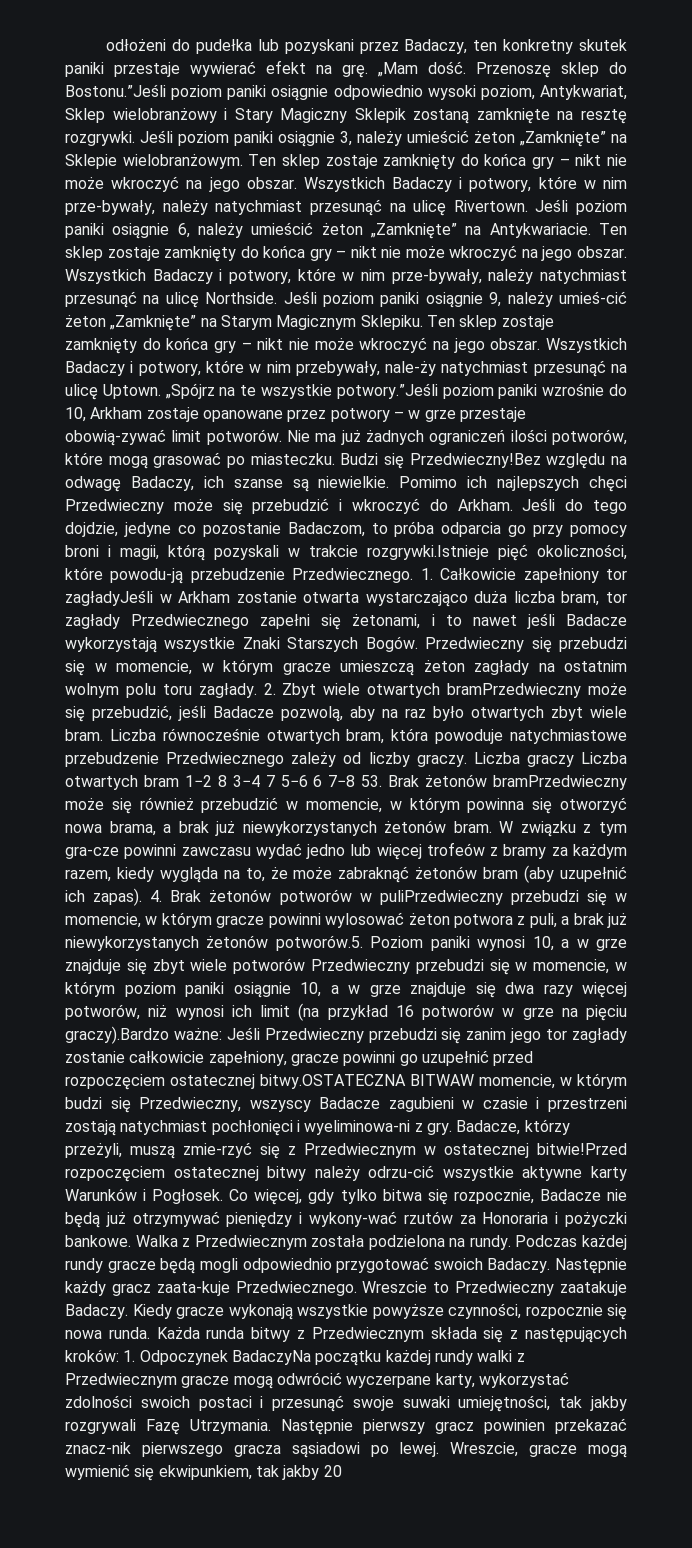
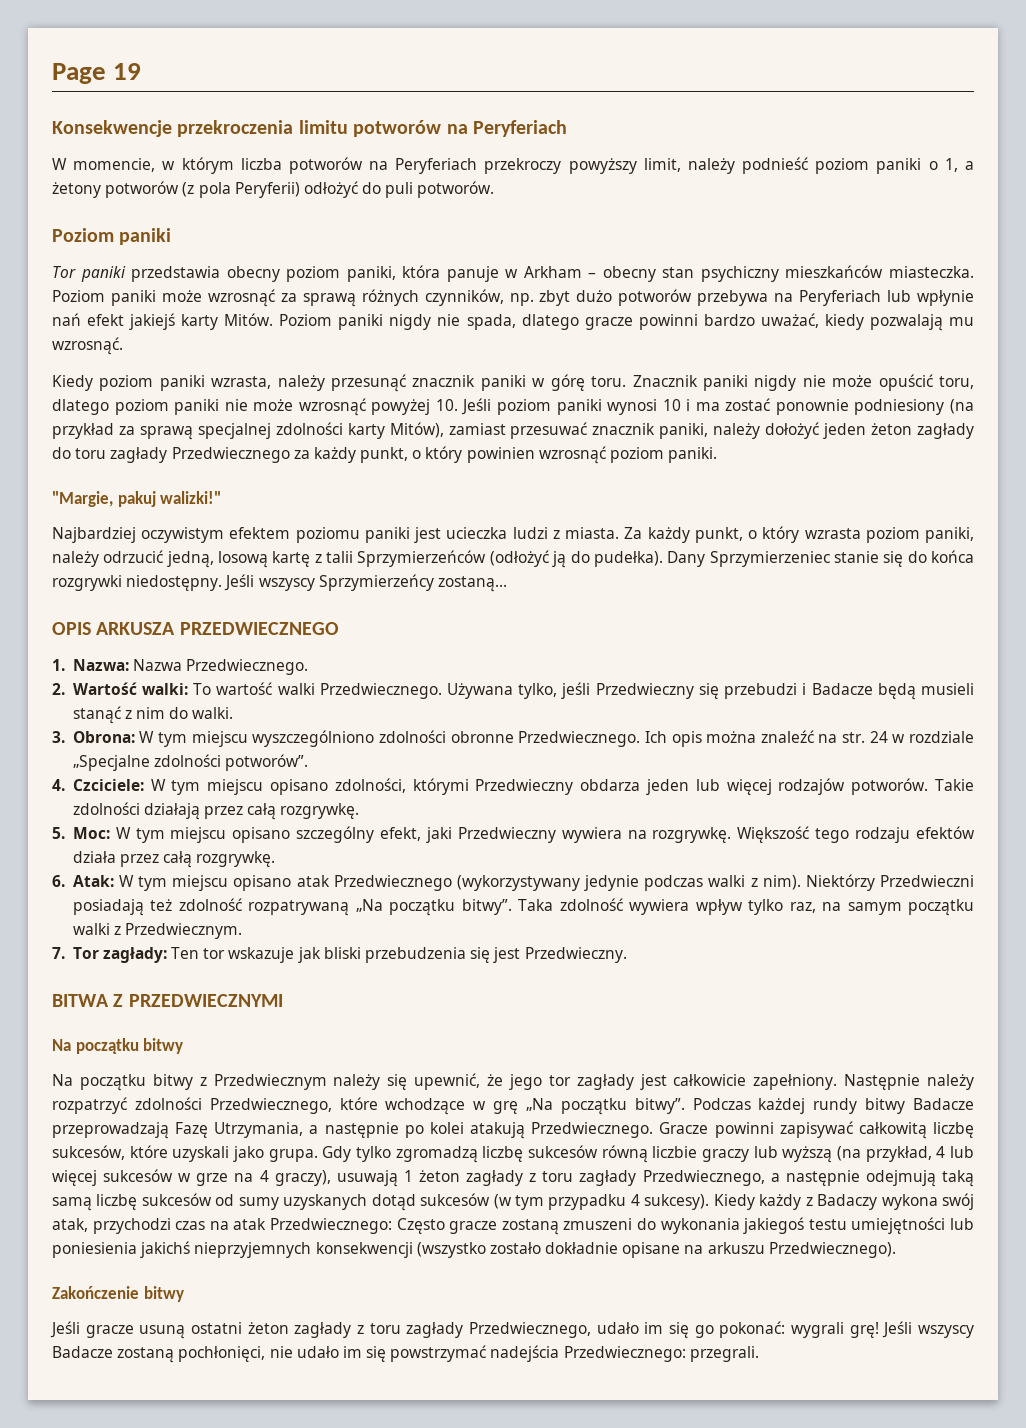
[106,39,628,54] [65,60,627,78] [65,84,628,101] [65,108,627,124] [65,130,627,147] [65,154,627,170] [65,176,627,192] [65,199,627,216] [65,222,627,239] [65,245,628,262] [65,268,627,284] [65,291,627,308] [65,315,554,331] [65,337,627,354] [65,360,627,377] [65,383,627,400] [65,407,526,422] [65,429,627,446] [65,452,627,469] [65,476,628,492] [65,498,627,515] [65,521,628,537] [65,544,627,561] [65,567,628,584] [65,590,627,607] [65,613,627,630] [65,636,627,653] [65,659,627,676] [65,683,627,698] [65,705,627,722] [65,728,627,744] [65,752,627,767] [65,774,627,790] [65,797,628,814] [65,820,627,837] [65,842,627,860] [65,865,628,883] [65,888,628,906] [65,912,628,928] [65,935,628,951] [65,958,627,975] [65,981,627,998] [65,1003,627,1021] [65,1026,628,1044] [65,1050,534,1066] [65,1073,627,1090] [65,1097,627,1113] [65,1119,570,1136] [65,1142,627,1159] [65,1165,627,1182] [65,1188,627,1205] [65,1211,628,1228] [65,1235,627,1250] [65,1257,627,1274] [65,1281,627,1296] [65,1303,627,1320] [65,1327,627,1343] [65,1349,525,1366] [65,1372,569,1389] [65,1395,627,1412] [65,1418,627,1435] [65,1442,627,1458] [65,1464,342,1481] odłożeni do pudełka lub pozyskani przez Badaczy, ten konkretny skutek paniki przestaje wywierać efekt na grę. „Mam dość. Przenoszę sklep do Bostonu.”Jeśli poziom paniki osiągnie odpowiednio wysoki poziom, Antykwariat, Sklep wielobranżowy i Stary Magiczny Sklepik zostaną zamknięte na resztę rozgrywki. Jeśli poziom paniki osiągnie 3, należy umieścić żeton „Zamknięte” na Sklepie wielobranżowym. Ten sklep zostaje zamknięty do końca gry – nikt nie może wkroczyć na jego obszar. Wszystkich Badaczy i potwory, które w nim prze-bywały, należy natychmiast przesunąć na ulicę Rivertown. Jeśli poziom paniki osiągnie 6, należy umieścić żeton „Zamknięte” na Antykwariacie. Ten sklep zostaje zamknięty do końca gry – nikt nie może wkroczyć na jego obszar. Wszystkich Badaczy i potwory, które w nim prze-bywały, należy natychmiast przesunąć na ulicę Northside. Jeśli poziom paniki osiągnie 9, należy umieś-cić żeton „Zamknięte” na Starym Magicznym Sklepiku. Ten sklep zostaje zamknięty do końca gry – nikt nie może wkroczyć na jego obszar. Wszystkich Badaczy i potwory, które w nim przebywały, nale-ży natychmiast przesunąć na ulicę Uptown. „Spójrz na te wszystkie potwory.”Jeśli poziom paniki wzrośnie do 10, Arkham zostaje opanowane przez potwory – w grze przestaje obowią-zywać limit potworów. Nie ma już żadnych ograniczeń ilości potworów, które mogą grasować po miasteczku. Budzi się Przedwieczny!Bez względu na odwagę Badaczy, ich szanse są niewielkie. Pomimo ich najlepszych chęci Przedwieczny może się przebudzić i wkroczyć do Arkham. Jeśli do tego dojdzie, jedyne co pozostanie Badaczom, to próba odparcia go przy pomocy broni i magii, którą pozyskali w trakcie rozgrywki.Istnieje pięć okoliczności, które powodu-ją przebudzenie Przedwiecznego. 1. Całkowicie zapełniony tor zagładyJeśli w Arkham zostanie otwarta wystarczająco duża liczba bram, tor zagłady Przedwiecznego zapełni się żetonami, i to nawet jeśli Badacze wykorzystają wszystkie Znaki Starszych Bogów. Przedwieczny się przebudzi się w momencie, w którym gracze umieszczą żeton zagłady na ostatnim wolnym polu toru zagłady. 2. Zbyt wiele otwartych bramPrzedwieczny może się przebudzić, jeśli Badacze pozwolą, aby na raz było otwartych zbyt wiele bram. Liczba równocześnie otwartych bram, która powoduje natychmiastowe przebudzenie Przedwiecznego zależy od liczby graczy. Liczba graczy Liczba otwartych bram 1−2 8 3−4 7 5−6 6 7−8 53. Brak żetonów bramPrzedwieczny może się również przebudzić w momencie, w którym powinna się otworzyć nowa brama, a brak już niewykorzystanych żetonów bram. W związku z tym gra-cze powinni zawczasu wydać jedno lub więcej trofeów z bramy za każdym razem, kiedy wygląda na to, że może zabraknąć żetonów bram (aby uzupełnić ich zapas). 4. Brak żetonów potworów w puliPrzedwieczny przebudzi się w momencie, w którym gracze powinni wylosować żeton potwora z puli, a brak już niewykorzystanych żetonów potworów.5. Poziom paniki wynosi 10, a w grze znajduje się zbyt wiele potworów Przedwieczny przebudzi się w momencie, w którym poziom paniki osiągnie 10, a w grze znajduje się dwa razy więcej potworów, niż wynosi ich limit (na przykład 16 potworów w grze na pięciu graczy).Bardzo ważne: Jeśli Przedwieczny przebudzi się zanim jego tor zagłady zostanie całkowicie zapełniony, gracze powinni go uzupełnić przed rozpoczęciem ostatecznej bitwy.OSTATECZNA BITWAW momencie, w którym budzi się Przedwieczny, wszyscy Badacze zagubieni w czasie i przestrzeni zostają natychmiast pochłonięci i wyeliminowa-ni z gry. Badacze, którzy przeżyli, muszą zmie-rzyć się z Przedwiecznym w ostatecznej bitwie!Przed rozpoczęciem ostatecznej bitwy należy odrzu-cić wszystkie aktywne karty Warunków i Pogłosek. Co więcej, gdy tylko bitwa się rozpocznie, Badacze nie będą już otrzymywać pieniędzy i wykony-wać rzutów za Honoraria i pożyczki bankowe. Walka z Przedwiecznym została podzielona na rundy. Podczas każdej rundy gracze będą mogli odpowiednio przygotować swoich Badaczy. Następnie każdy gracz zaata-kuje Przedwiecznego. Wreszcie to Przedwieczny zaatakuje Badaczy. Kiedy gracze wykonają wszystkie powyższe czynności, rozpocznie się nowa runda. Każda runda bitwy z Przedwiecznym składa się z następujących kroków: 1. Odpoczynek BadaczyNa początku każdej rundy walki z Przedwiecznym gracze mogą odwrócić wyczerpane karty, wykorzystać zdolności swoich postaci i przesunąć swoje suwaki umiejętności, tak jakby rozgrywali Fazę Utrzymania. Następnie pierwszy gracz powinien przekazać znacz-nik pierwszego gracza sąsiadowi po lewej. Wreszcie, gracze mogą wymienić się ekwipunkiem, tak jakby 20 -> [52,63,142,84] [52,120,567,137] [52,157,974,174] [52,181,495,198] [52,228,172,245] [52,265,974,282] [52,289,974,307] [52,313,974,331] [52,337,123,355] [52,374,974,392] [52,398,974,416] [52,422,974,440] [52,446,718,464] [52,491,222,507] [52,526,975,543] [52,550,975,568] [52,574,507,592] [52,622,339,635] [52,659,309,675] [52,682,975,700] [72,706,234,724] [52,730,974,747] [72,754,309,771] [52,778,975,795] [72,802,360,820] [52,826,975,843] [72,851,276,868] [52,874,975,891] [72,898,975,916] [72,923,243,939] [52,947,627,963] [52,994,283,1007] [52,1038,184,1054] [52,1073,974,1091] [52,1097,974,1115] [52,1121,974,1139] [52,1145,974,1163] [52,1169,974,1187] [52,1193,975,1211] [52,1217,975,1235] [52,1241,896,1258] [52,1286,184,1302] [50,1321,974,1339] [52,1345,759,1363] Page 19 // Konsekwencje przekroczenia limitu potworów na Peryferiach // W momencie, w którym liczba potworów na Peryferiach przekroczy powyższy limit, należy podnieść poziom paniki o 1, a żetony potworów (z pola Peryferii) odłożyć do puli potworów. // Poziom paniki // Tor paniki przedstawia obecny poziom paniki, która panuje w Arkham – obecny stan psychiczny mieszkańców miasteczka. Poziom paniki może wzrosnąć za sprawą różnych czynników, np. zbyt dużo potworów przebywa na Peryferiach lub wpłynie nań efekt jakiejś karty Mitów. Poziom paniki nigdy nie spada, dlatego gracze powinni bardzo uważać, kiedy pozwalają mu wzrosnąć. // Kiedy poziom paniki wzrasta, należy przesunąć znacznik paniki w górę toru. Znacznik paniki nigdy nie może opuścić toru, dlatego poziom paniki nie może wzrosnąć powyżej 10. Jeśli poziom paniki wynosi 10 i ma zostać ponownie podniesiony (na przykład za sprawą specjalnej zdolności karty Mitów), zamiast przesuwać znacznik paniki, należy dołożyć jeden żeton zagłady do toru zagłady Przedwiecznego za każdy punkt, o który powinien wzrosnąć poziom paniki. // "Margie, pakuj walizki!" // Najbardziej oczywistym efektem poziomu paniki jest ucieczka ludzi z miasta. Za każdy punkt, o który wzrasta poziom paniki, należy odrzucić jedną, losową kartę z talii Sprzymierzeńców (odłożyć ją do pudełka). Dany Sprzymierzeniec stanie się do końca rozgrywki niedostępny. Jeśli wszyscy Sprzymierzeńcy zostaną... // OPIS ARKUSZA PRZEDWIECZNEGO // 1. Nazwa: Nazwa Przedwiecznego. // 2. Wartość walki: To wartość walki Przedwiecznego. Używana tylko, jeśli Przedwieczny się przebudzi i Badacze będą musieli stanąć z nim do walki. // 3. Obrona: W tym miejscu wyszczególniono zdolności obronne Przedwiecznego. Ich opis można znaleźć na str. 24 w rozdziale „Specjalne zdolności potworów”. // 4. Czciciele: W tym miejscu opisano zdolności, którymi Przedwieczny obdarza jeden lub więcej rodzajów potworów. Takie zdolności działają przez całą rozgrywkę. // 5. Moc: W tym miejscu opisano szczególny efekt, jaki Przedwieczny wywiera na rozgrywkę. Większość tego rodzaju efektów działa przez całą rozgrywkę. // 6. Atak: W tym miejscu opisano atak Przedwiecznego (wykorzystywany jedynie podczas walki z nim). Niektórzy Przedwieczni posiadają też zdolność rozpatrywaną „Na początku bitwy”. Taka zdolność wywiera wpływ tylko raz, na samym początku walki z Przedwiecznym. // 7. Tor zagłady: Ten tor wskazuje jak bliski przebudzenia się jest Przedwieczny. // BITWA Z PRZEDWIECZNYMI // Na początku bitwy // Na początku bitwy z Przedwiecznym należy się upewnić, że jego tor zagłady jest całkowicie zapełniony. Następnie należy rozpatrzyć zdolności Przedwiecznego, które wchodzące w grę „Na początku bitwy”. Podczas każdej rundy bitwy Badacze przeprowadzają Fazę Utrzymania, a następnie po kolei atakują Przedwiecznego. Gracze powinni zapisywać całkowitą liczbę sukcesów, które uzyskali jako grupa. Gdy tylko zgromadzą liczbę sukcesów równą liczbie graczy lub wyższą (na przykład, 4 lub więcej sukcesów w grze na 4 graczy), usuwają 1 żeton zagłady z toru zagłady Przedwiecznego, a następnie odejmują taką samą liczbę sukcesów od sumy uzyskanych dotąd sukcesów (w tym przypadku 4 sukcesy). Kiedy każdy z Badaczy wykona swój atak, przychodzi czas na atak Przedwiecznego: Często gracze zostaną zmuszeni do wykonania jakiegoś testu umiejętności lub poniesienia jakichś nieprzyjemnych konsekwencji (wszystko zostało dokładnie opisane na arkuszu Przedwiecznego). // Zakończenie bitwy // Jeśli gracze usuną ostatni żeton zagłady z toru zagłady Przedwiecznego, udało im się go pokonać: wygrali grę! Jeśli wszyscy Badacze zostaną pochłonięci, nie udało im się powstrzymać nadejścia Przedwiecznego: przegrali.

